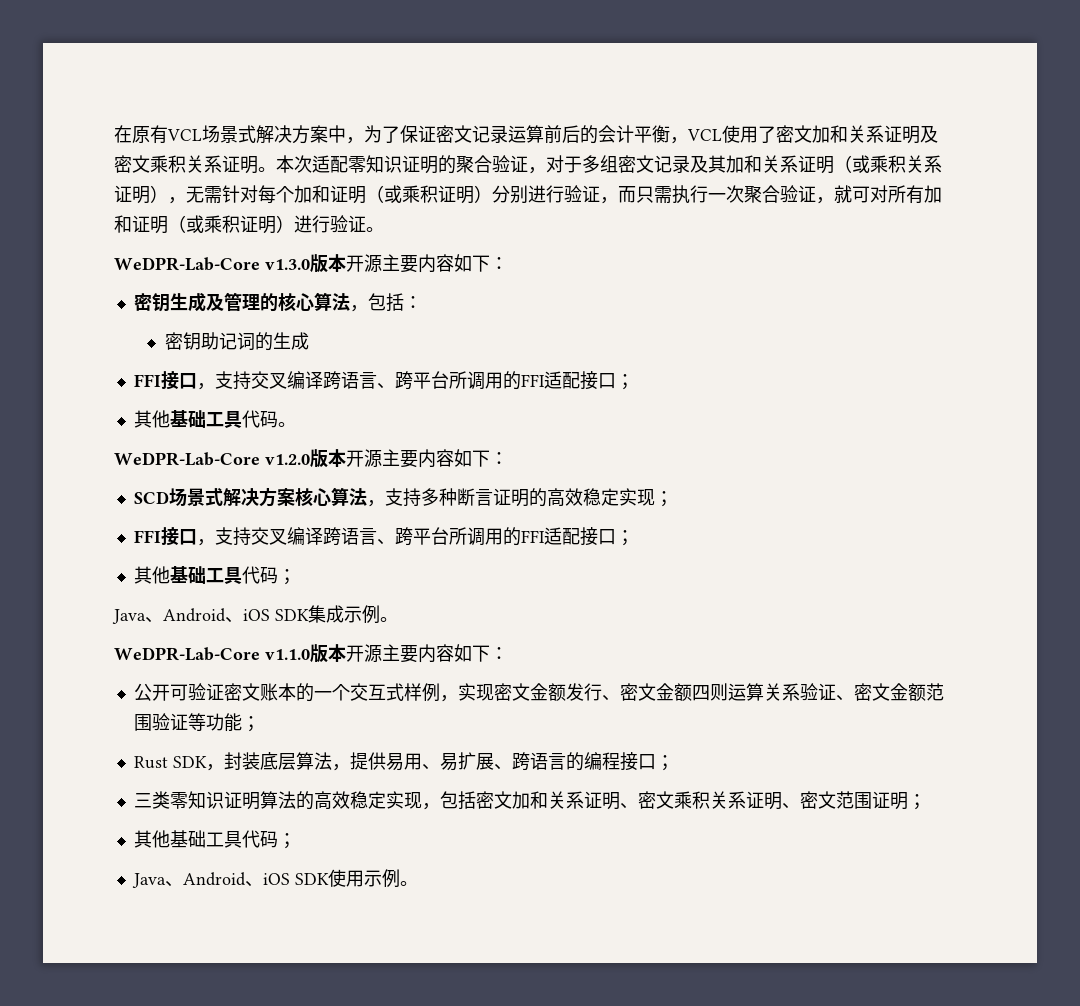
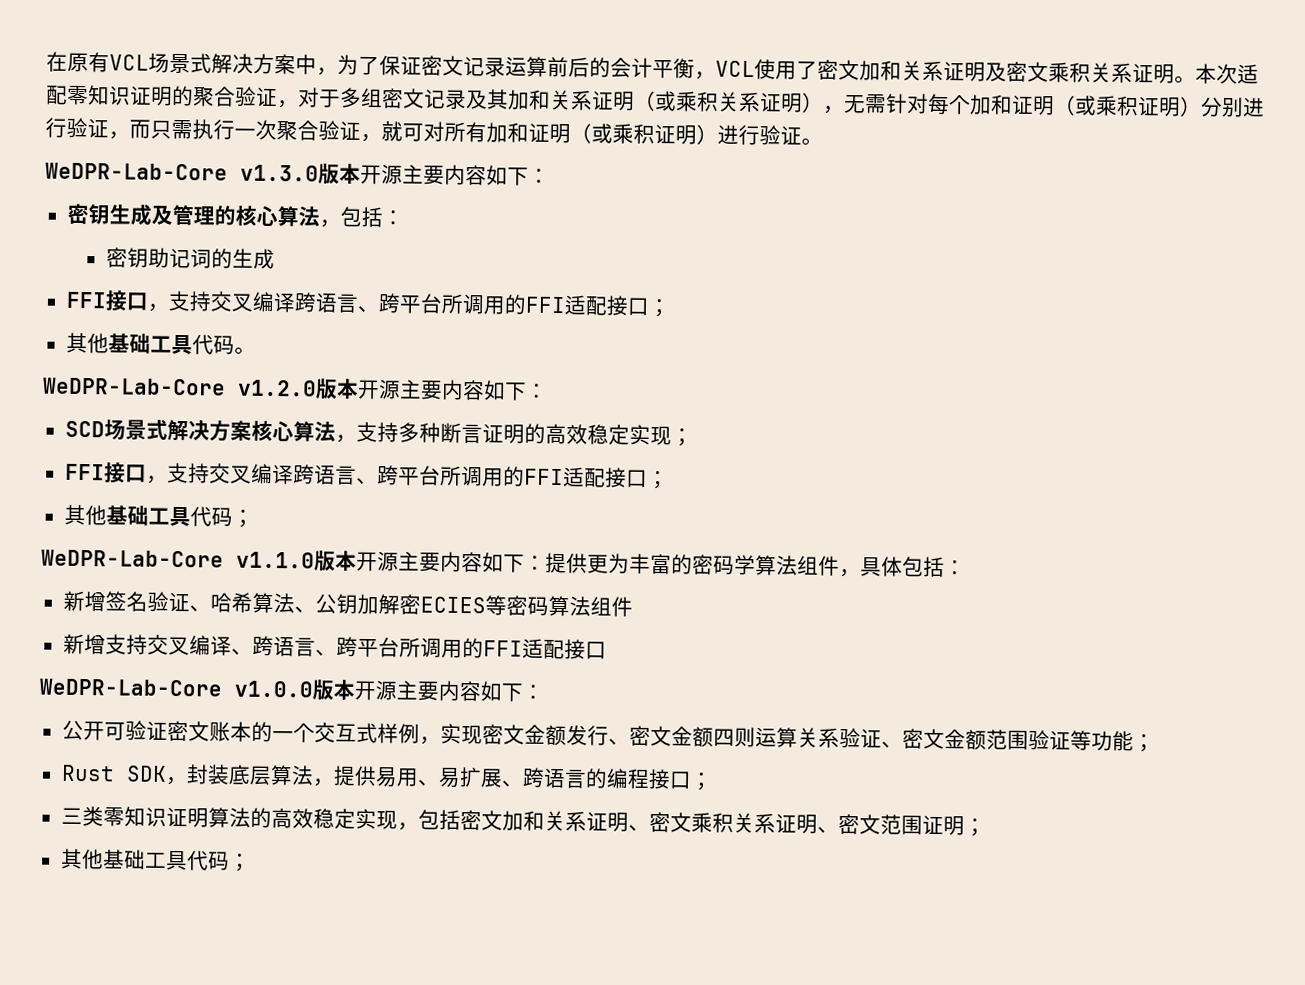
[112,605,398,624] [114,647,310,661] Java、Android、iOS SDK集成示例。 // WeDPR-Lab-Core v1.1.0 -> [41,549,966,578] [62,590,633,617] [62,633,607,660] [39,678,314,698] WeDPR-Lab-Core v1.1.0版本开源主要内容如下：提供更为丰富的密码学算法组件，具体包括： // 新增签名验证、哈希算法、公钥加解密ECIES等密码算法组件 // 新增支持交叉编译、跨语言、跨平台所调用的FFI适配接口 // WeDPR-Lab-Core v1.0.0
[131,869,418,888] // Java、Android、iOS SDK使用示例。 -> (251, 862) none

